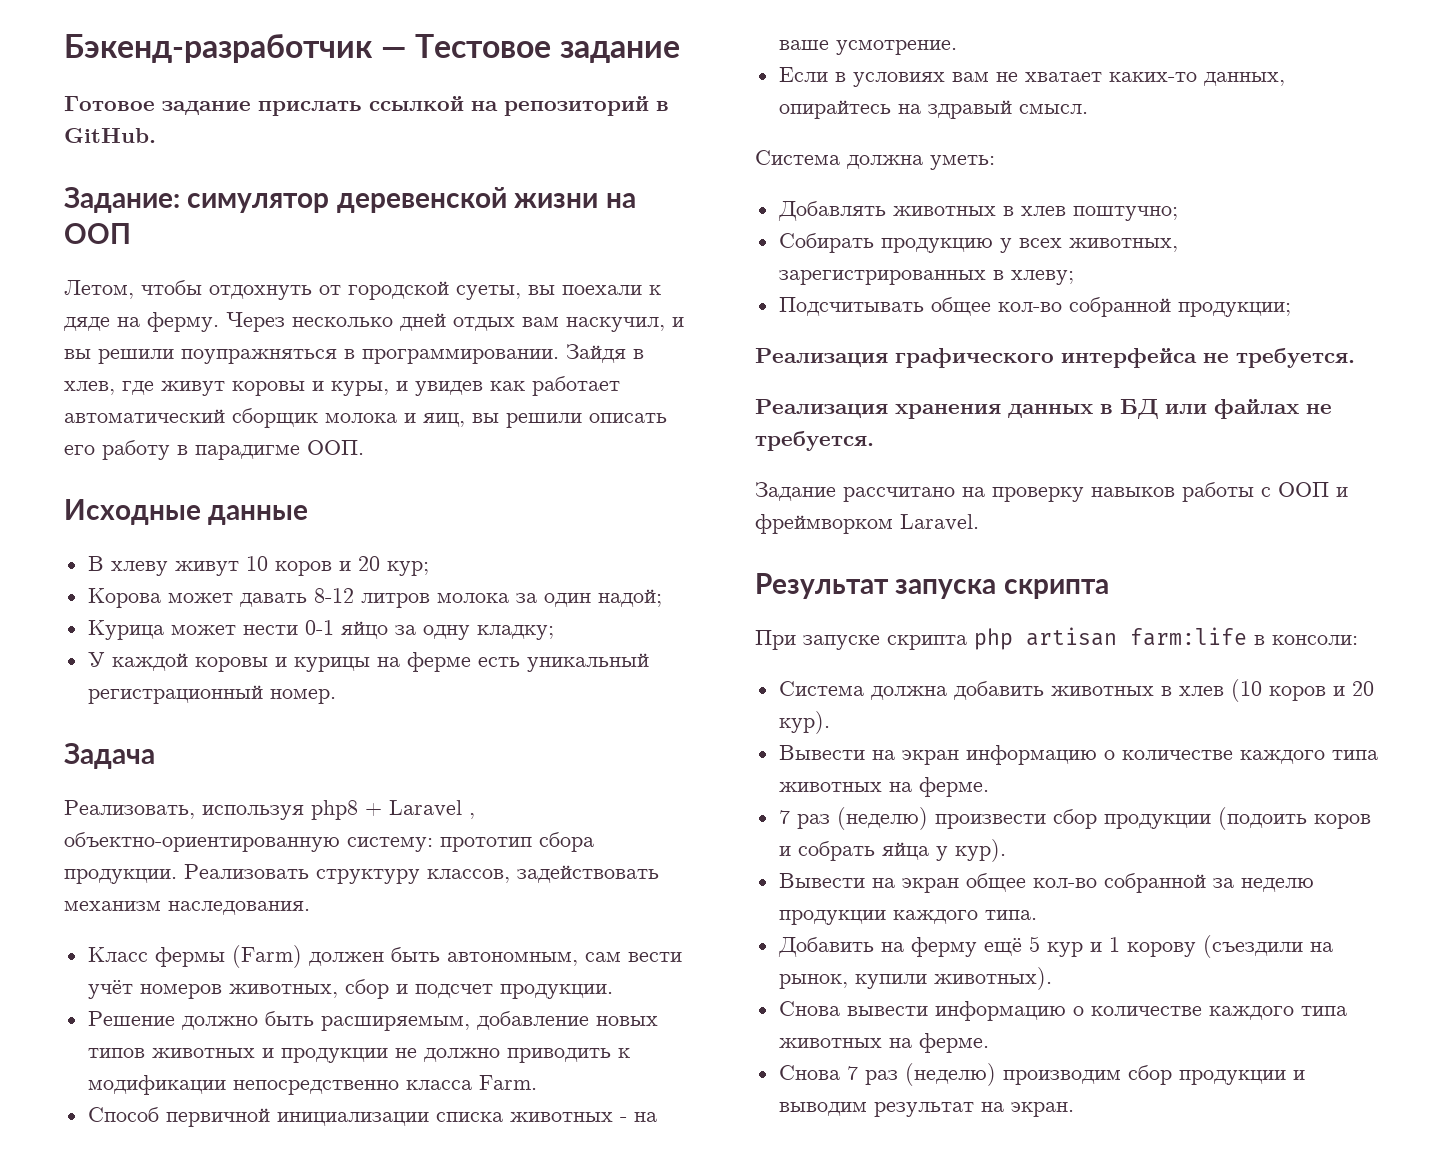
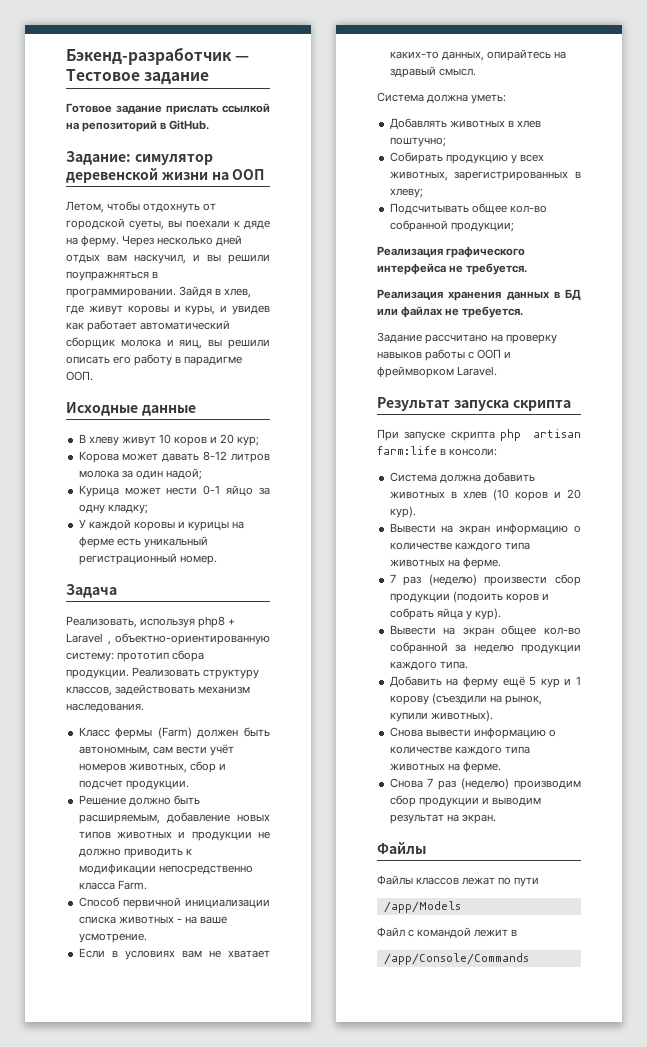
(1074, 1109) none -> [377,842,426,854] [377,875,540,887] [383,901,461,913] [377,927,518,938] [383,953,529,965] // Файлы // Файлы классов лежат по пути // /app/Models // Файл с командой лежит в // /app/Console/Commands

